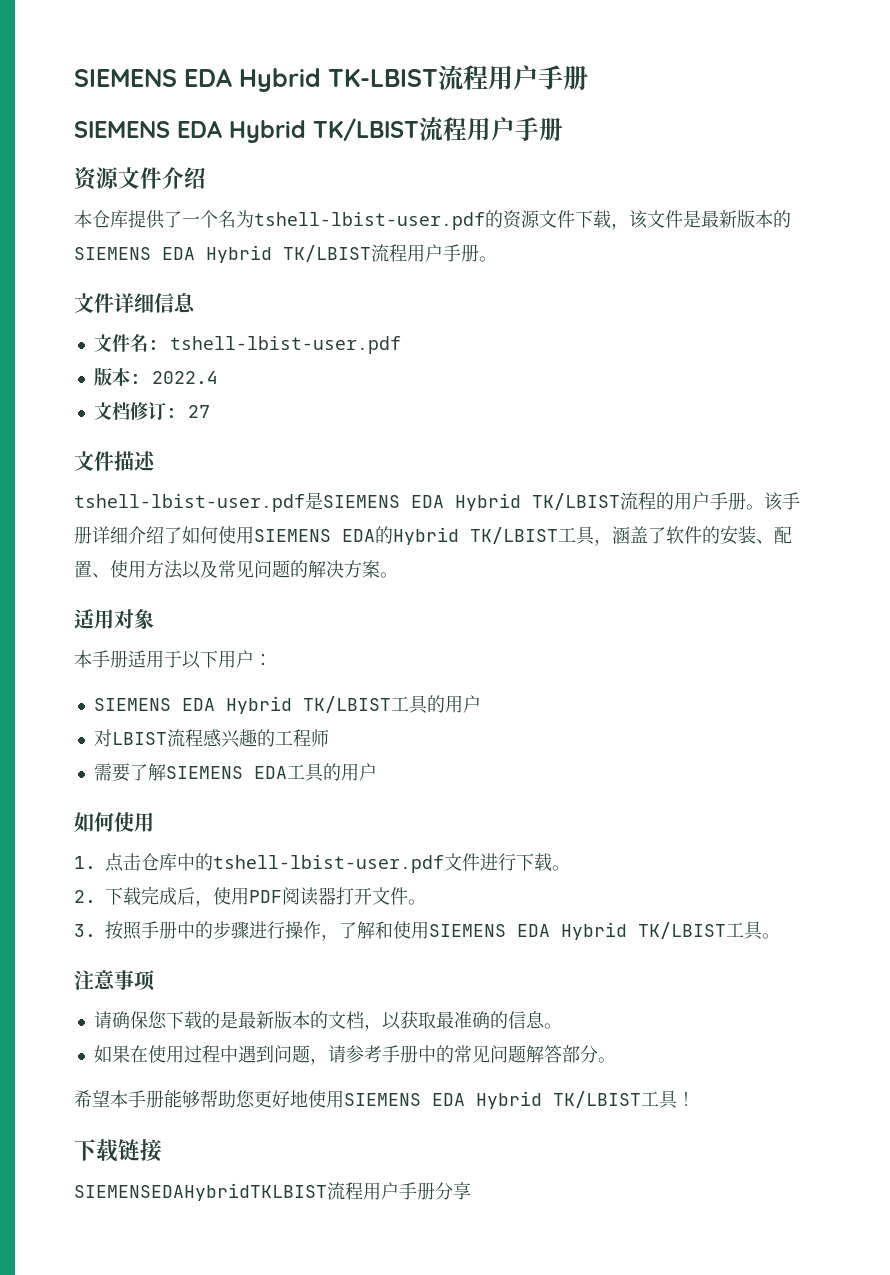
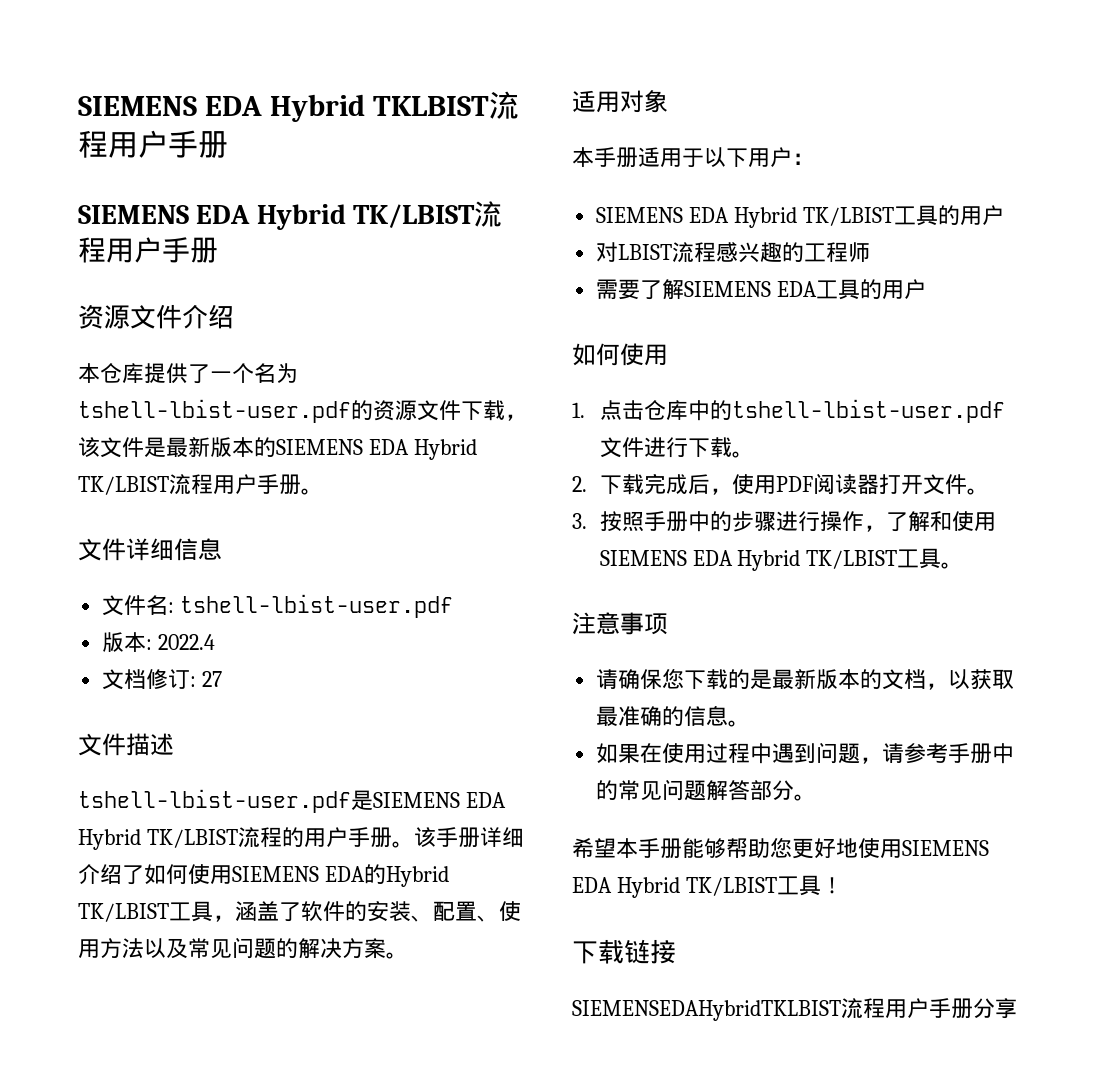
[74,68,438,92] SIEMENS EDA Hybrid TK-LBIST -> [78,94,490,122] SIEMENS EDA Hybrid TKLBIST

